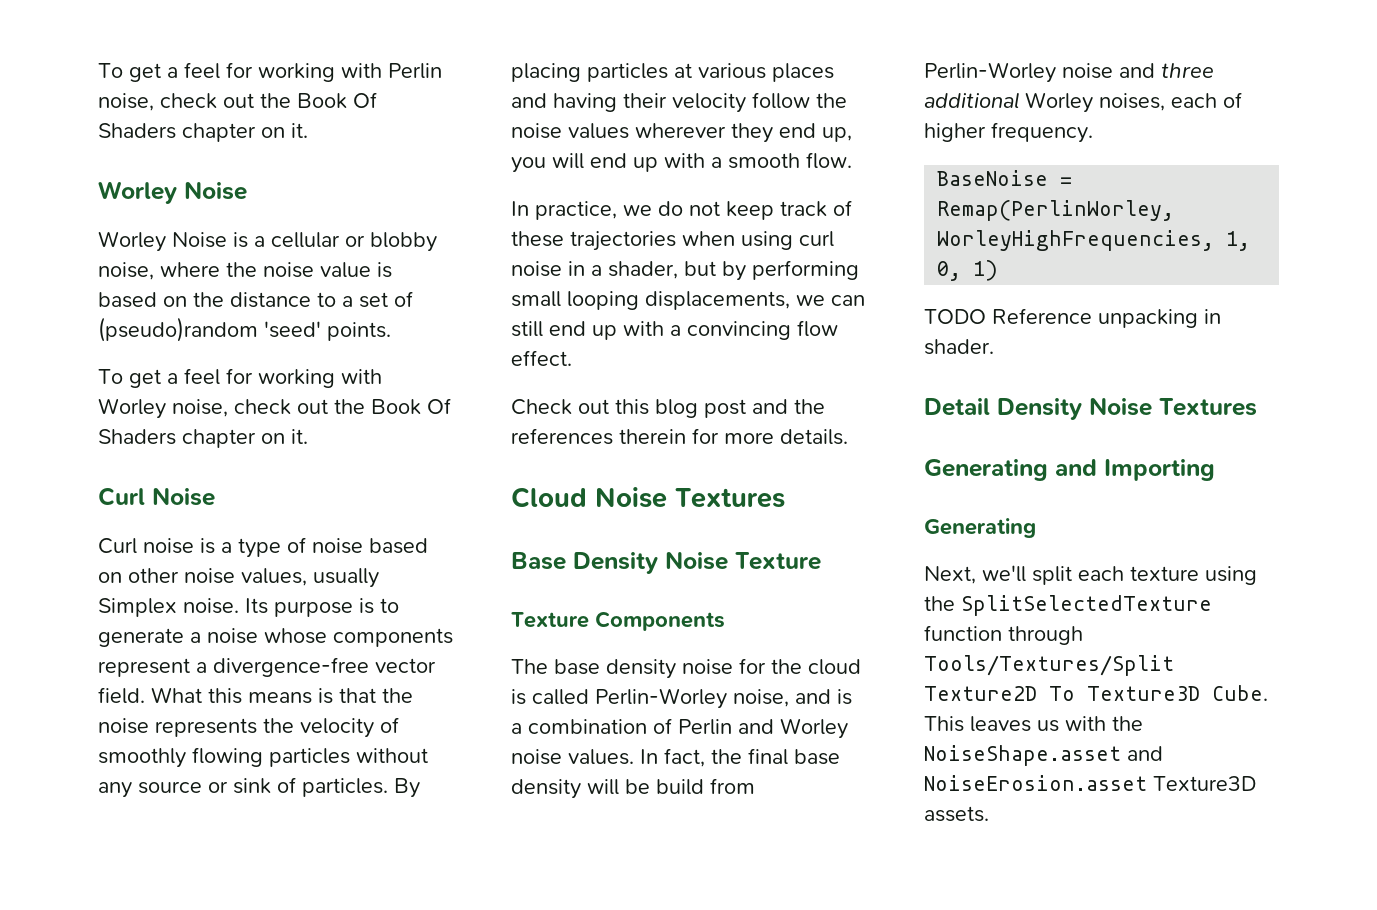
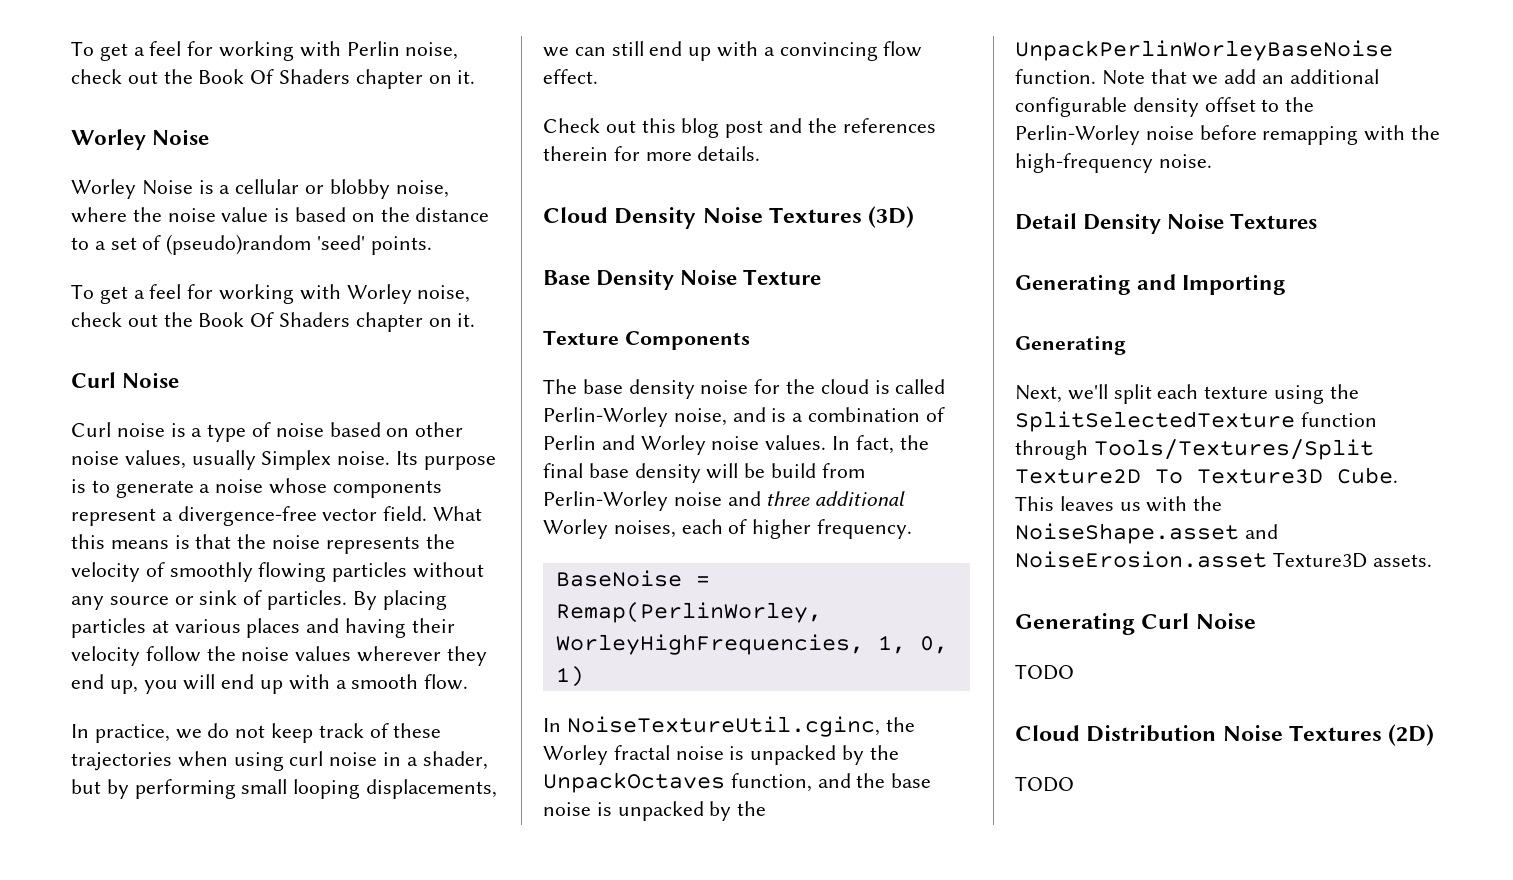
[595,487,785,508] Noise Textures -> [614,206,915,229] Density Noise Textures (3D)
[924,308,1221,328] [924,339,994,355] TODO Reference unpacking in shader. -> [543,716,915,737] [543,745,899,765] [543,772,932,793] [543,801,767,821] [1015,40,1393,61] [1015,69,1379,85] [1015,97,1315,117] [1015,125,1441,145] [1015,153,1212,173] In NoiseTextureUtil.cginc, the Worley fractal noise is unpacked by the UnpackOctaves function, and the base noise is unpacked by the UnpackPerlinWorleyBaseNoise function. Note that we add an additional configurable density offset to the Perlin-Worley noise before remapping with the high-frequency noise.
(989, 814) none -> [1015,613,1256,635] [1015,664,1074,680] [1015,724,1435,746] [1015,776,1074,792] // Generating Curl Noise // TODO // Cloud Distribution Noise Textures (2D) // TODO

